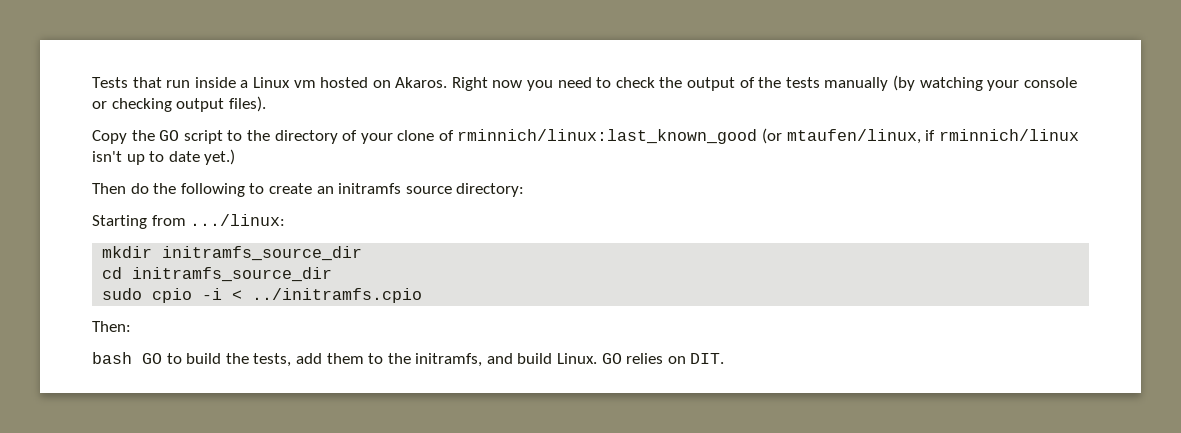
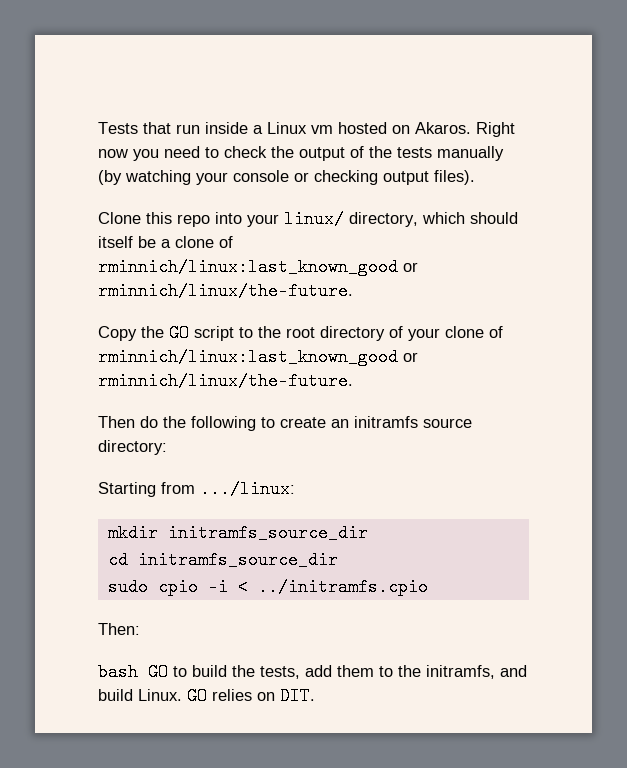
(266, 104) none -> [98,210,518,228] [98,236,233,248] [98,258,418,276] [98,282,353,300] // Clone this repo into your linux/ directory, which should itself be a clone of rminnich/linux:last_known_good or rminnich/linux/the-future.
(270, 135) none -> [286,327,315,338] root
[762,128,1079,144] [92,149,236,165] (or mtaufen/linux, if rminnich/linux isn't up to date yet.) -> [403,352,418,362] [98,372,353,390] or rminnich/linux/the-future.

